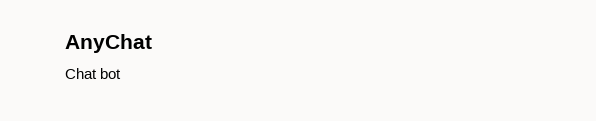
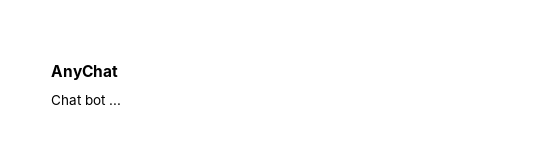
(122, 73) none -> [109,103,121,105] ...

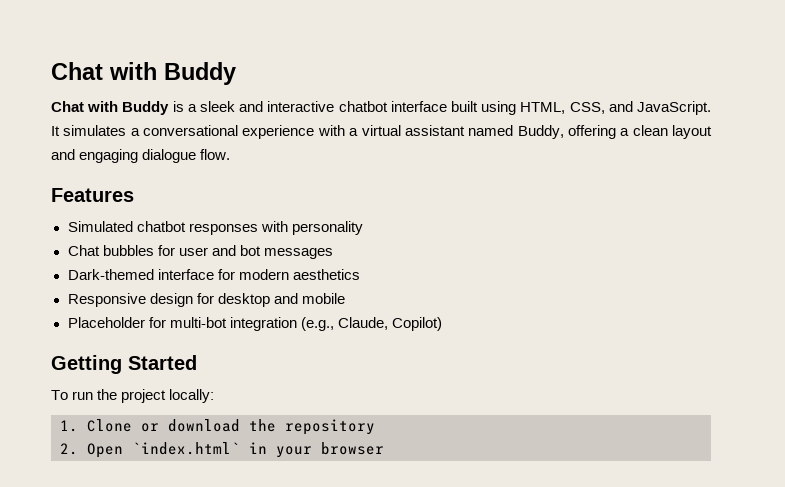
[51,65,118,80] [51,95,121,106] AnyChat // Chat bot ... -> [51,62,236,85] [51,101,711,115] [51,125,713,139] [51,149,231,163] [51,188,134,202] [67,221,363,235] [67,245,333,259] [67,269,360,280] [67,293,345,307] [67,317,442,331] [51,355,197,374] [51,389,215,403] [60,419,375,435] [60,442,384,458] Chat with Buddy // Chat with Buddy is a sleek and interactive chatbot interface built using HTML, CSS, and JavaScript. It simulates a conversational experience with a virtual assistant named Buddy, offering a clean layout and engaging dialogue flow. // Features // Simulated chatbot responses with personality // Chat bubbles for user and bot messages // Dark-themed interface for modern aesthetics // Responsive design for desktop and mobile // Placeholder for multi-bot integration (e.g., Claude, Copilot) // Getting Started // To run the project locally: // 1. Clone or download the repository // 2. Open `index.html` in your browser

